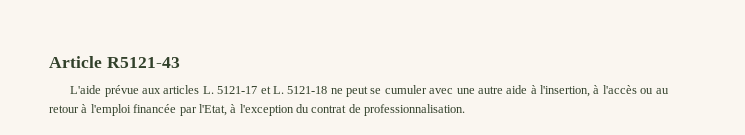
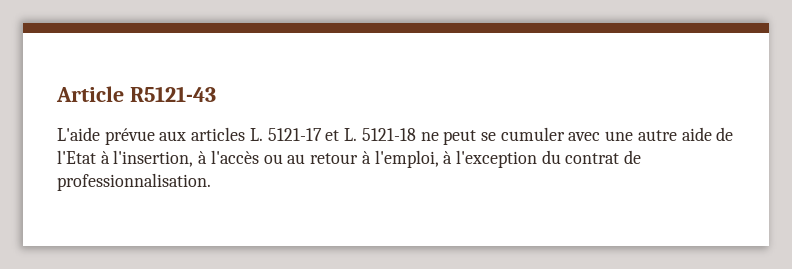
(528, 89) none -> [716,127,734,141] [57,150,96,164] de l'Etat
[90,104,227,116] l'emploi financée par l'Etat, -> [374,150,439,168] l'emploi,

